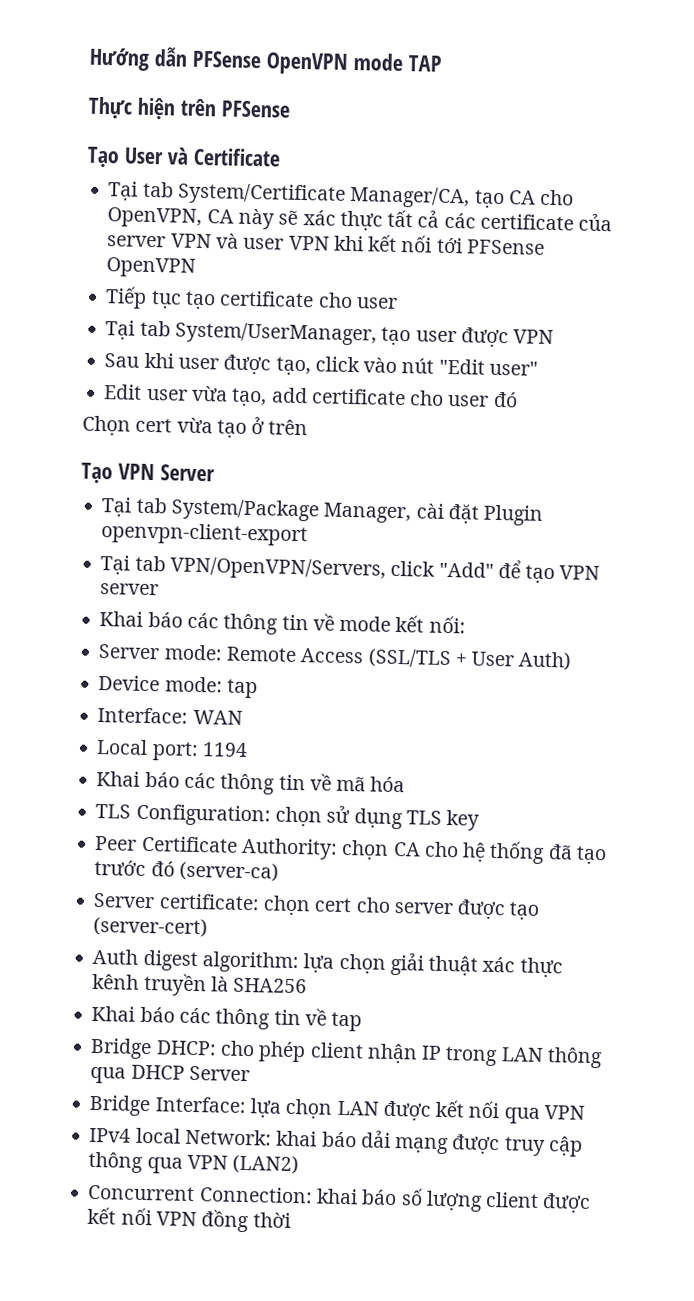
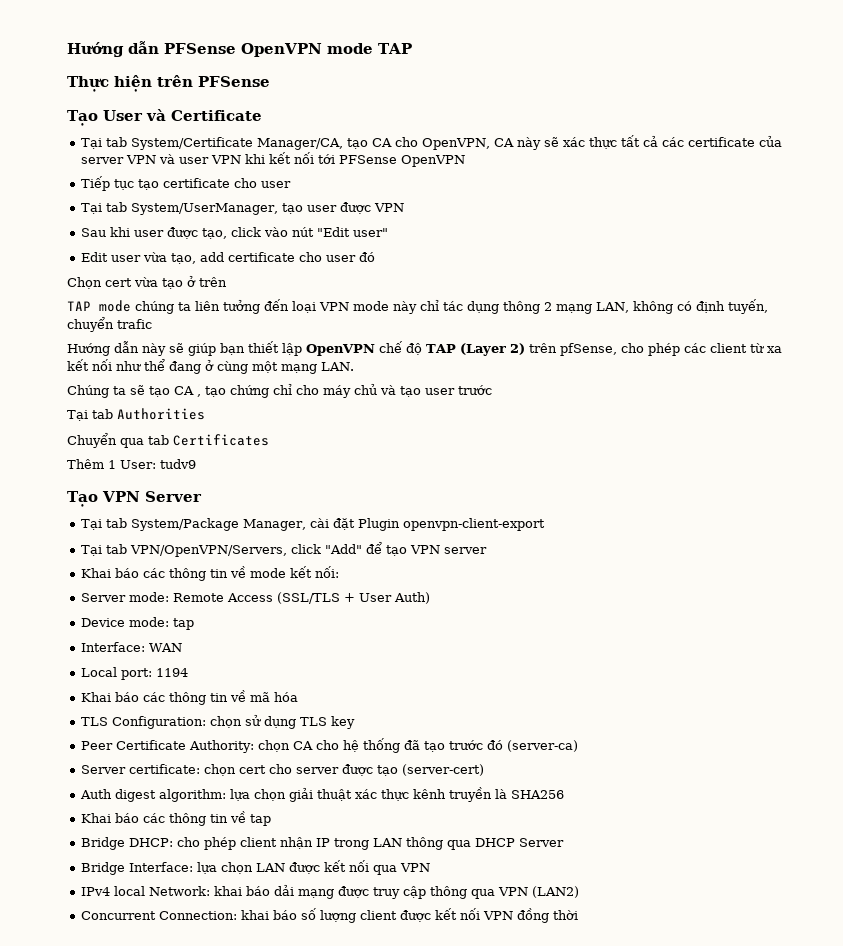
(309, 427) none -> [67,299,768,314] [67,316,152,332] [67,341,782,356] [67,358,354,374] [67,383,492,398] [67,408,205,421] [67,432,269,448] [67,459,196,469] // TAP mode chúng ta liên tưởng đến loại VPN mode này chỉ tác dụng thông 2 mạng LAN, không có định tuyến, chuyển trafic // Hướng dẫn này sẽ giúp bạn thiết lập OpenVPN chế độ TAP (Layer 2) trên pfSense, cho phép các client từ xa kết nối như thể đang ở cùng một mạng LAN. // Chúng ta sẽ tạo CA , tạo chứng chỉ cho máy chủ và tạo user trước // Tại tab Authorities // Chuyển qua tab Certificates // Thêm 1 User: tudv9

